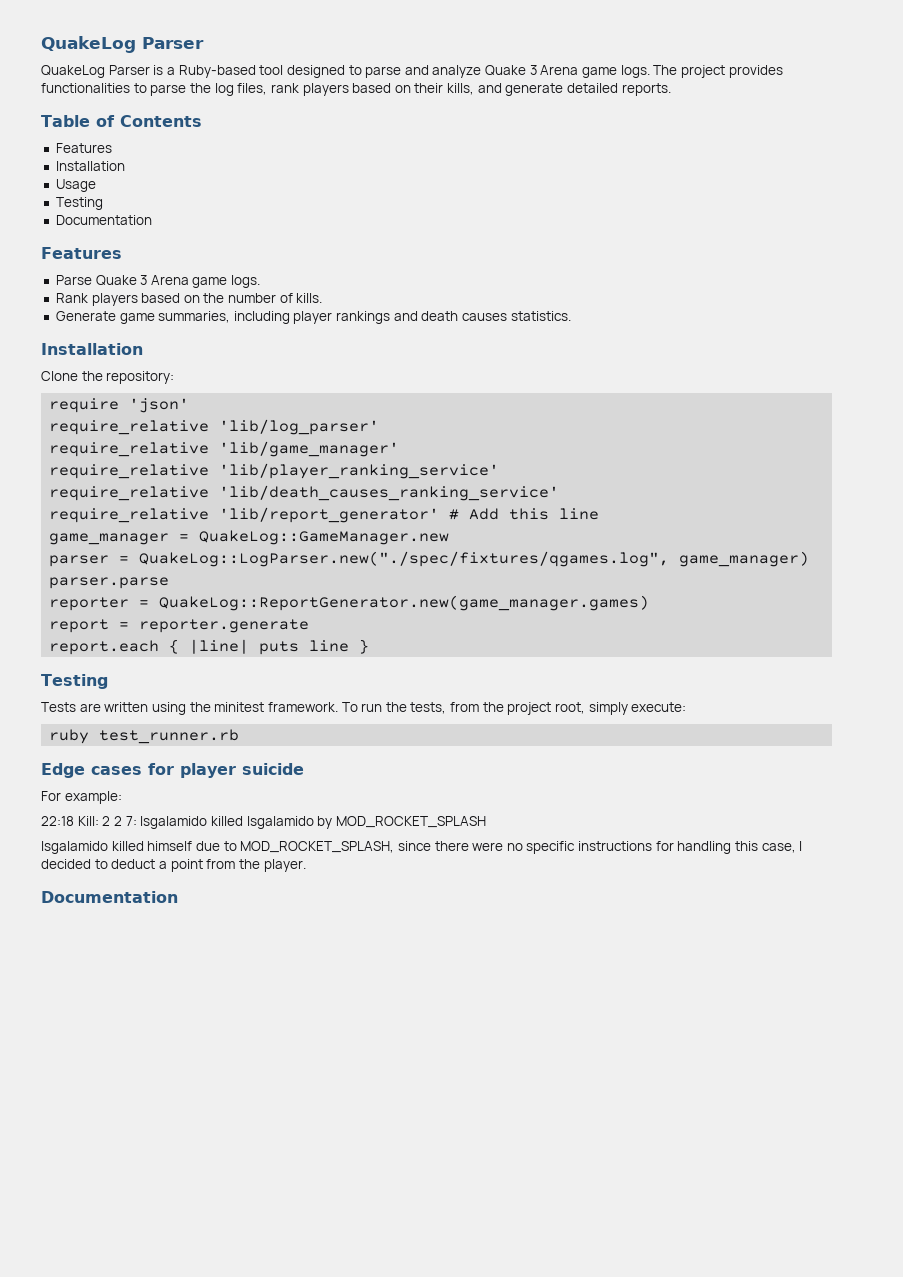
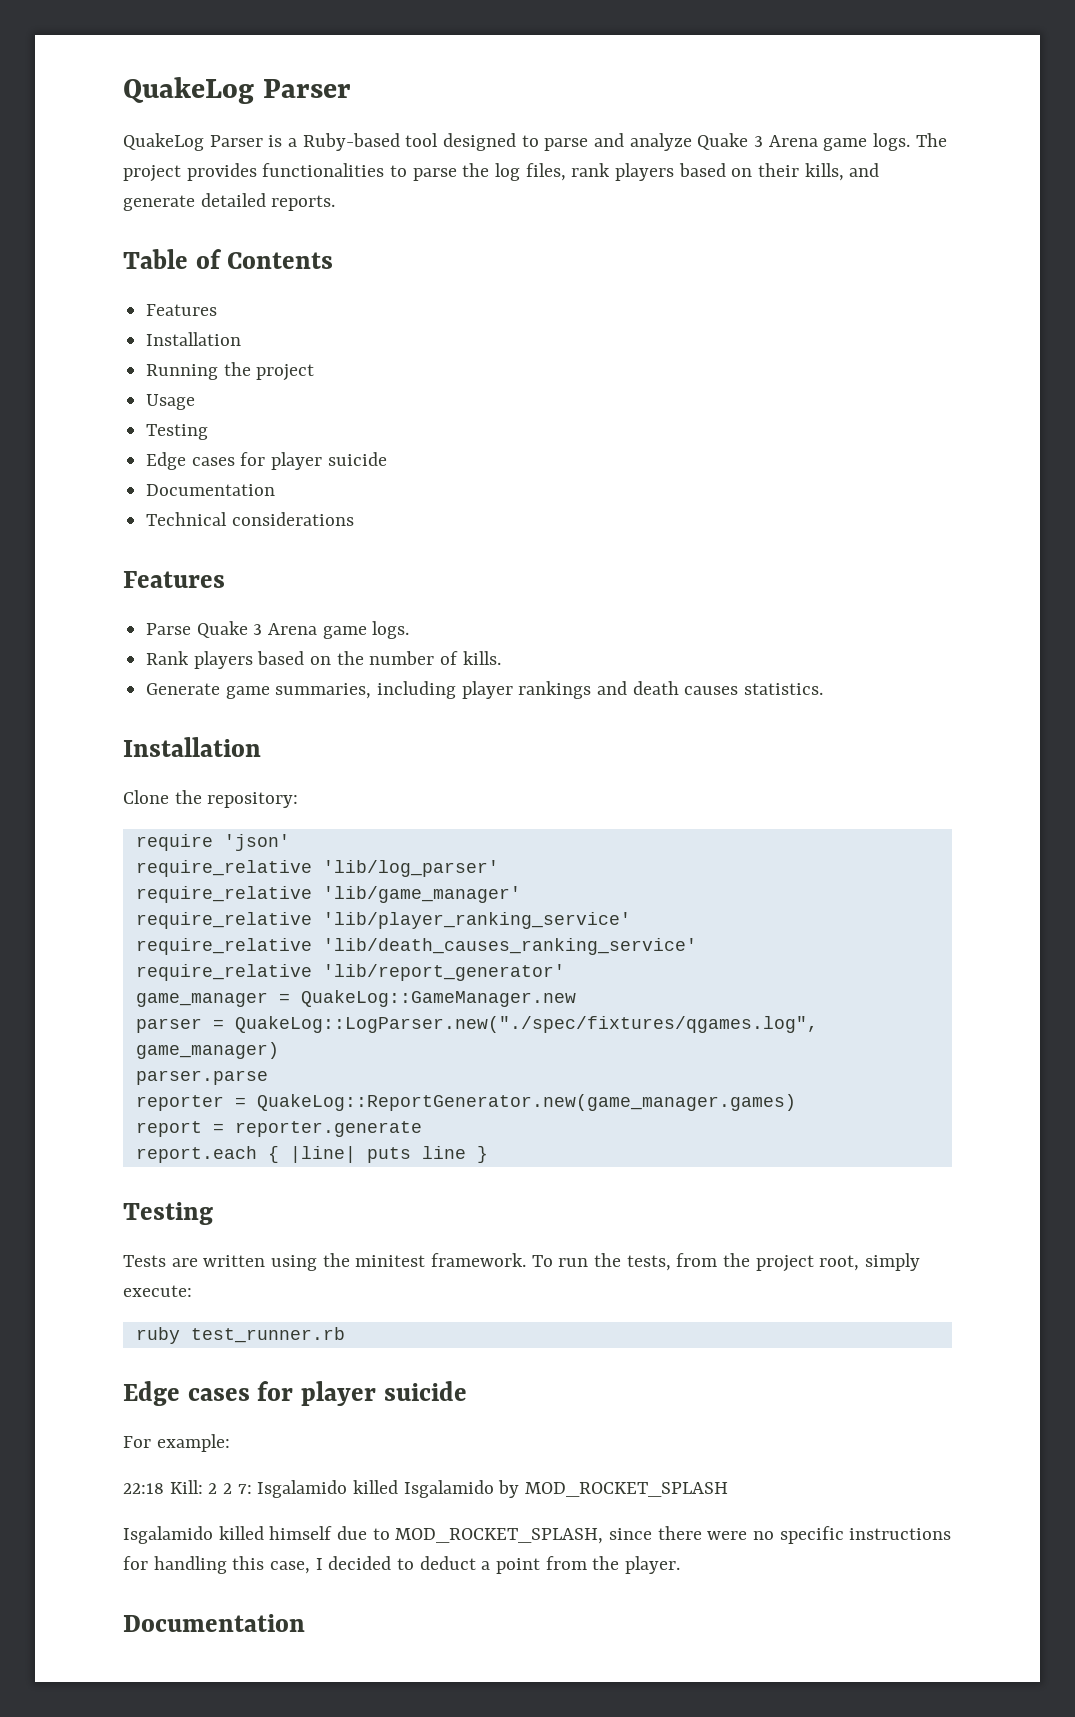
(125, 166) none -> [146,362,315,381] // Running the project
[55,215,152,225] // Documentation -> [146,452,387,470] [146,484,276,496] [146,512,354,526] // Edge cases for player suicide // Documentation // Technical considerations
[449,508,600,520] # Add this line -> (565, 972) none

